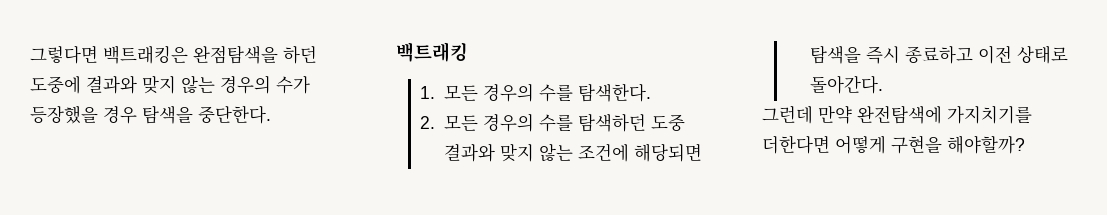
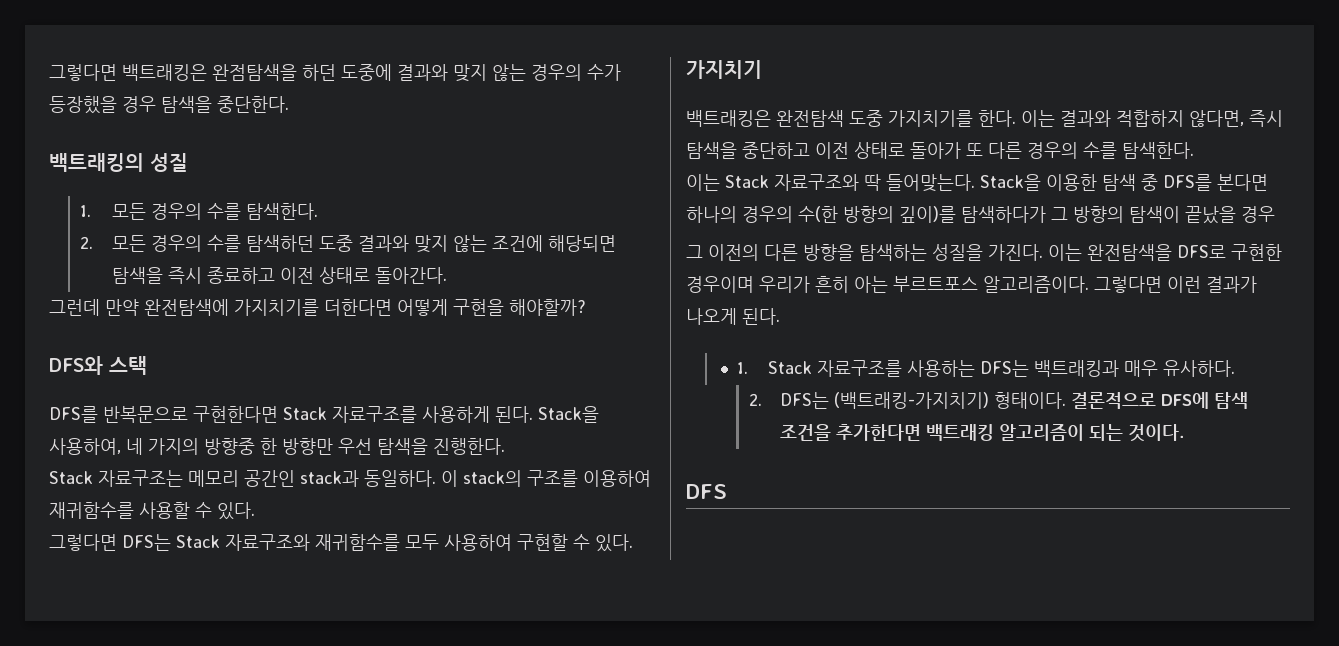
[396,42,468,62] 백트래킹 -> [49,153,188,172] 백트래킹의 성질
(1025, 144) none -> [49,356,147,375] [49,406,599,423] [49,438,505,455] [49,470,651,487] [49,502,255,520] [49,534,633,552] [686,60,762,79] [686,110,1283,127] [686,142,1194,159] [686,174,1268,192] [686,206,1275,224] [686,244,1282,261] [686,276,1257,293] [686,308,780,325] [737,360,1236,377] [748,392,1248,409] [779,424,1184,442] [686,484,727,499] // DFS와 스택 // DFS를 반복문으로 구현한다면 Stack 자료구조를 사용하게 된다. Stack을 사용하여, 네 가지의 방향중 한 방향만 우선 탐색을 진행한다. // Stack 자료구조는 메모리 공간인 stack과 동일하다. 이 stack의 구조를 이용하여 재귀함수를 사용할 수 있다. // 그렇다면 DFS는 Stack 자료구조와 재귀함수를 모두 사용하여 구현할 수 있다. // 가지치기 // 백트래킹은 완전탐색 도중 가지치기를 한다. 이는 결과와 적합하지 않다면, 즉시 탐색을 중단하고 이전 상태로 돌아가 또 다른 경우의 수를 탐색한다. // 이는 Stack 자료구조와 딱 들어맞는다. Stack을 이용한 탐색 중 DFS를 본다면 하나의 경우의 수(한 방향의 깊이)를 탐색하다가 그 방향의 탐색이 끝났을 경우 // 그 이전의 다른 방향을 탐색하는 성질을 가진다. 이는 완전탐색을 DFS로 구현한 경우이며 우리가 흔히 아는 부르트포스 알고리즘이다. 그렇다면 이런 결과가 나오게 된다. // 1. Stack 자료구조를 사용하는 DFS는 백트래킹과 매우 유사하다. // 2. DFS는 (백트래킹-가지치기) 형태이다. 결론적으로 DFS에 탐색 조건을 추가한다면 백트래킹 알고리즘이 되는 것이다. // DFS

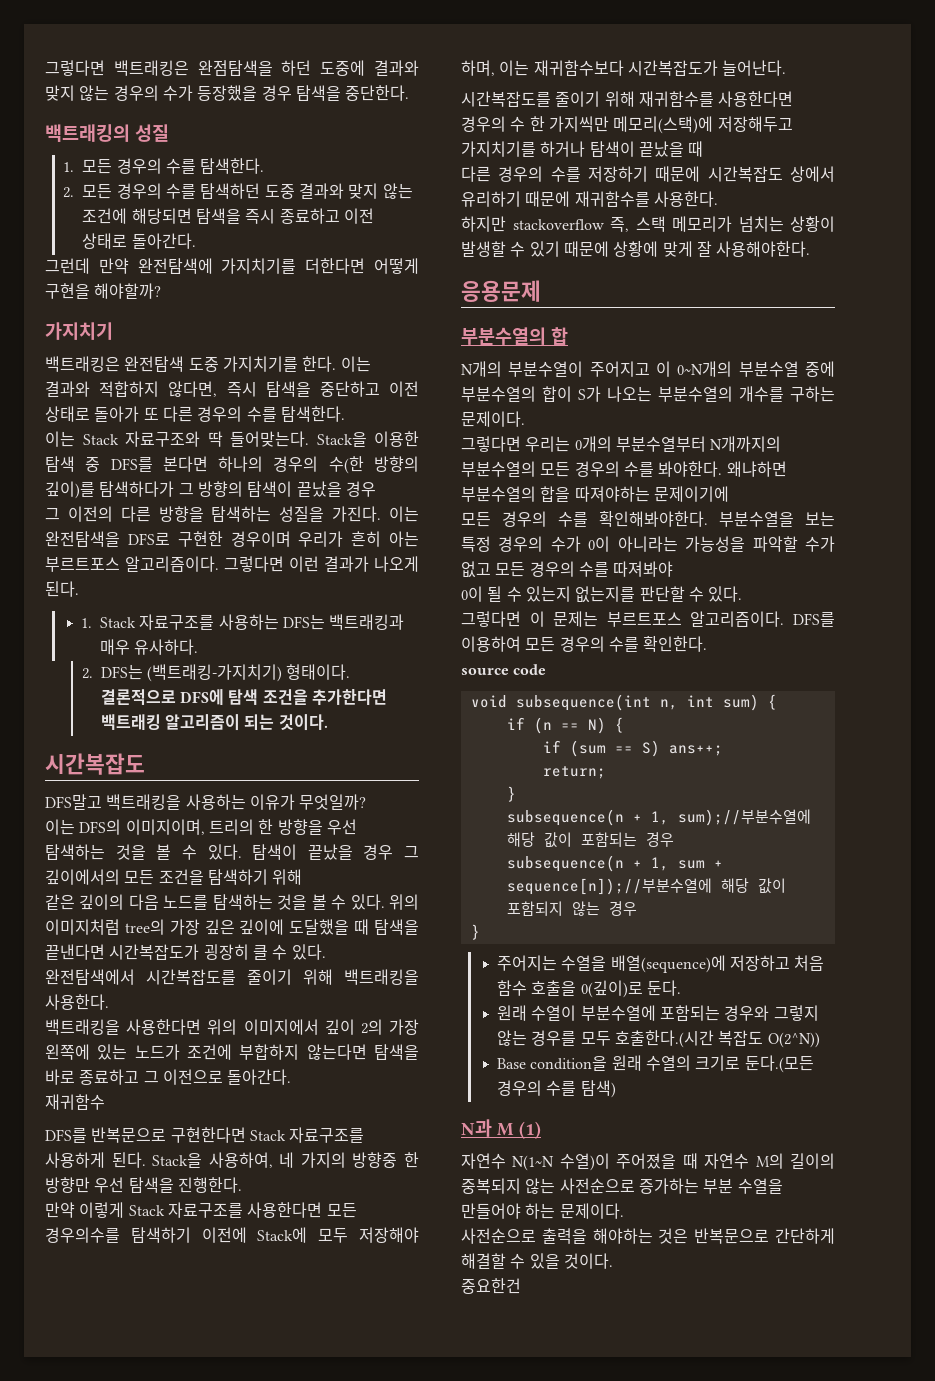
[49,356,147,375] [49,406,599,423] [49,438,505,455] [49,470,651,487] [49,502,255,520] [49,534,633,552] // DFS와 스택 // DFS를 반복문으로 구현한다면 Stack 자료구조를 사용하게 된다. Stack을 사용하여, 네 가지의 방향중 한 방향만 우선 탐색을 진행한다. // Stack 자료구조는 메모리 공간인 stack과 동일하다. 이 stack의 구조를 이용하여 재귀함수를 사용할 수 있다. // 그렇다면 DFS는 Stack 자료구조와 재귀함수를 모두 사용하여 구현할 수 있다. -> (162, 291) none
[686,484,727,499] DFS -> [45,753,145,775] [45,794,367,810] [45,819,357,835] [45,844,419,860] [45,869,303,885] [45,894,420,910] [45,919,419,935] [45,944,326,960] [45,969,419,985] [45,994,109,1010] [45,1019,420,1035] [45,1044,419,1060] [45,1069,292,1085] [45,1094,105,1110] [45,1127,365,1143] [45,1152,419,1168] [45,1177,242,1193] [45,1202,357,1218] [45,1227,420,1243] [461,60,787,76] [461,91,794,107] [461,116,793,134] [461,141,704,157] [461,166,835,182] [461,191,718,207] [461,216,835,232] [461,241,811,257] [461,280,541,302] [461,327,568,345] [461,361,835,377] [461,386,835,402] [461,411,525,427] [461,436,782,452] [461,461,787,477] [461,486,729,502] [461,511,835,527] [461,536,835,552] [461,561,674,578] [461,586,743,603] [461,611,835,627] [461,636,708,652] [461,664,547,675] [470,694,777,711] [506,717,624,734] [542,740,723,757] [542,766,606,779] [506,786,516,802] [506,809,811,826] [506,832,674,848] [506,855,723,872] [506,878,786,895] [506,901,637,916] [470,924,480,940] [496,955,825,973] [496,980,681,998] [496,1005,819,1021] [496,1030,820,1048] [496,1055,814,1073] [496,1080,616,1098] [461,1119,541,1139] [461,1153,835,1171] [461,1178,783,1194] [461,1203,624,1219] [461,1228,835,1244] [461,1253,613,1269] [461,1278,521,1294] 시간복잡도 // DFS말고 백트래킹을 사용하는 이유가 무엇일까? // 이는 DFS의 이미지이며, 트리의 한 방향을 우선 탐색하는 것을 볼 수 있다. 탐색이 끝났을 경우 그 깊이에서의 모든 조건을 탐색하기 위해 // 같은 깊이의 다음 노드를 탐색하는 것을 볼 수 있다. 위의 이미지처럼 tree의 가장 깊은 깊이에 도달했을 때 탐색을 끝낸다면 시간복잡도가 굉장히 클 수 있다. 완전탐색에서 시간복잡도를 줄이기 위해 백트래킹을 사용한다. // 백트래킹을 사용한다면 위의 이미지에서 깊이 2의 가장 왼쪽에 있는 노드가 조건에 부합하지 않는다면 탐색을 바로 종료하고 그 이전으로 돌아간다. // 재귀함수 // DFS를 반복문으로 구현한다면 Stack 자료구조를 사용하게 된다. Stack을 사용하여, 네 가지의 방향중 한 방향만 우선 탐색을 진행한다. // 만약 이렇게 Stack 자료구조를 사용한다면 모든 경우의수를 탐색하기 이전에 Stack에 모두 저장해야 하며, 이는 재귀함수보다 시간복잡도가 늘어난다. // 시간복잡도를 줄이기 위해 재귀함수를 사용한다면 경우의 수 한 가지씩만 메모리(스택)에 저장해두고 가지치기를 하거나 탐색이 끝났을 때 // 다른 경우의 수를 저장하기 때문에 시간복잡도 상에서 유리하기 때문에 재귀함수를 사용한다. // 하지만 stackoverflow 즉, 스택 메모리가 넘치는 상황이 발생할 수 있기 때문에 상황에 맞게 잘 사용해야한다. // 응용문제 // 부분수열의 합 // N개의 부분수열이 주어지고 이 0~N개의 부분수열 중에 부분수열의 합이 S가 나오는 부분수열의 개수를 구하는 문제이다. // 그렇다면 우리는 0개의 부분수열부터 N개까지의 부분수열의 모든 경우의 수를 봐야한다. 왜냐하면 부분수열의 합을 따져야하는 문제이기에 // 모든 경우의 수를 확인해봐야한다. 부분수열을 보는 특정 경우의 수가 0이 아니라는 가능성을 파악할 수가 없고 모든 경우의 수를 따져봐야 // 0이 될 수 있는지 없는지를 판단할 수 있다. // 그렇다면 이 문제는 부르트포스 알고리즘이다. DFS를 이용하여 모든 경우의 수를 확인한다. // source code // void subsequence(int n, int sum) { // if (n == N) { // if (sum == S) ans++; // return; // } // subsequence(n + 1, sum);//부분수열에 해당 값이 포함되는 경우 // subsequence(n + 1, sum + sequence[n]);//부분수열에 해당 값이 포함되지 않는 경우 // } // 주어지는 수열을 배열(sequence)에 저장하고 처음 함수 호출을 0(깊이)로 둔다. // 원래 수열이 부분수열에 포함되는 경우와 그렇지 않는 경우를 모두 호출한다.(시간 복잡도 O(2^N)) // Base condition을 원래 수열의 크기로 둔다.(모든 경우의 수를 탐색) // N과 M (1) // 자연수 N(1~N 수열)이 주어졌을 때 자연수 M의 길이의 중복되지 않는 사전순으로 증가하는 부분 수열을 만들어야 하는 문제이다. // 사전순으로 출력을 해야하는 것은 반복문으로 간단하게 해결할 수 있을 것이다. // 중요한건

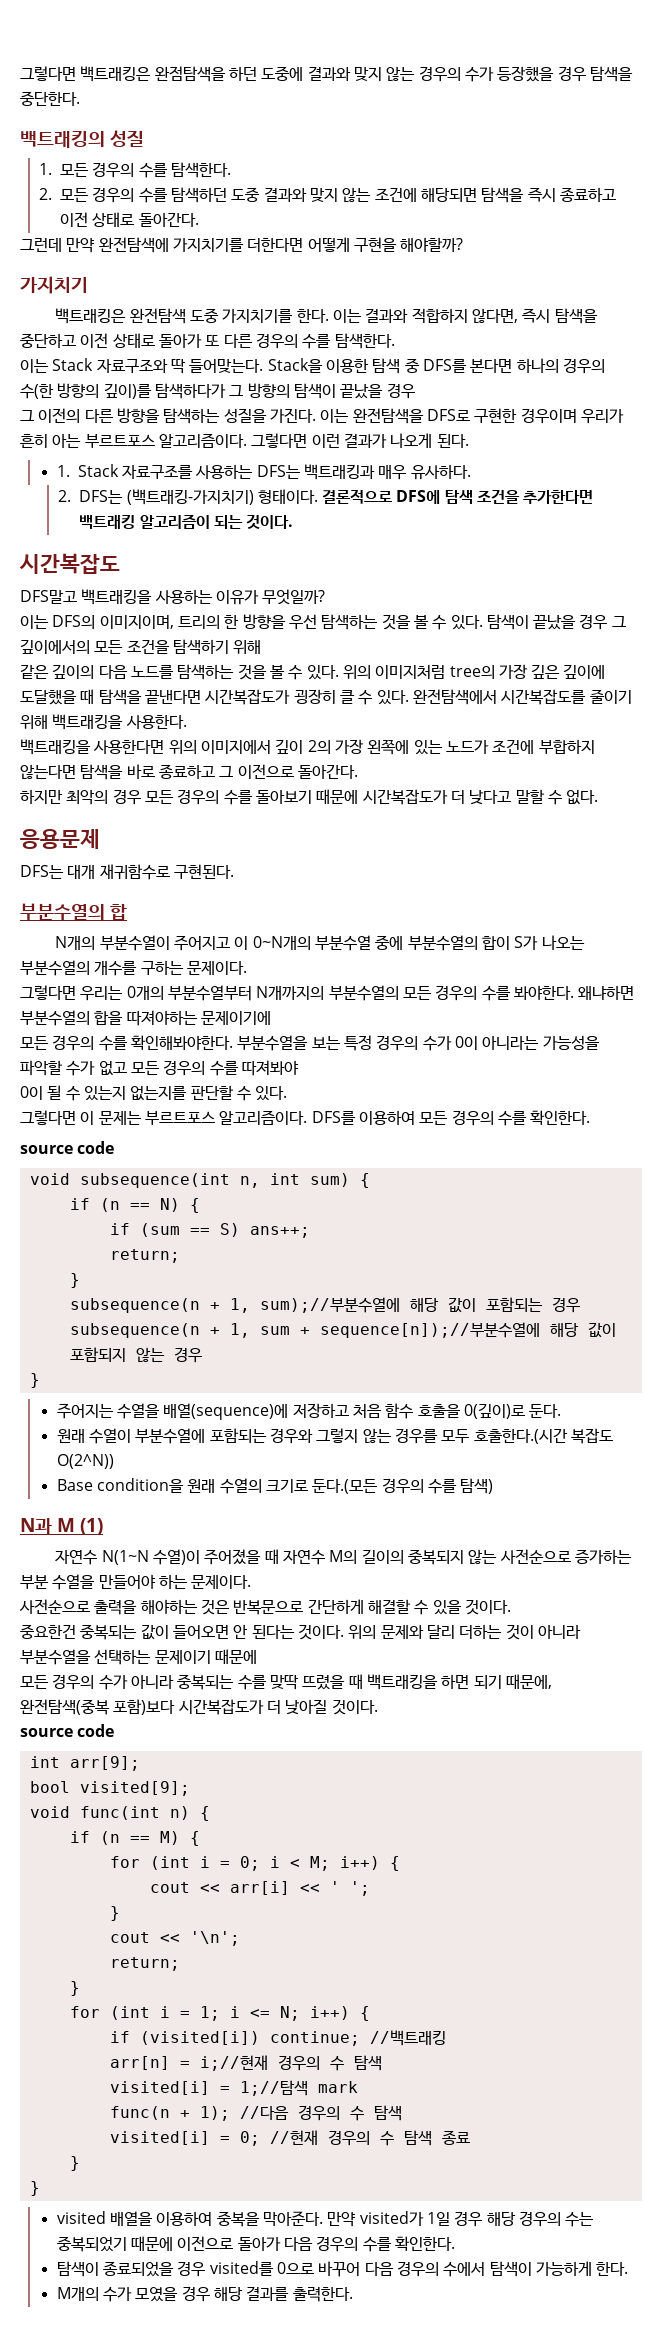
[45,1094,105,1110] [45,1127,365,1143] [45,1152,419,1168] [45,1177,242,1193] [45,1202,357,1218] [45,1227,420,1243] [461,60,787,76] [461,91,794,107] [461,116,793,134] [461,141,704,157] [461,166,835,182] [461,191,718,207] [461,216,835,232] [461,241,811,257] [461,280,541,302] 재귀함수 // DFS를 반복문으로 구현한다면 Stack 자료구조를 사용하게 된다. Stack을 사용하여, 네 가지의 방향중 한 방향만 우선 탐색을 진행한다. // 만약 이렇게 Stack 자료구조를 사용한다면 모든 경우의수를 탐색하기 이전에 Stack에 모두 저장해야 하며, 이는 재귀함수보다 시간복잡도가 늘어난다. // 시간복잡도를 줄이기 위해 재귀함수를 사용한다면 경우의 수 한 가지씩만 메모리(스택)에 저장해두고 가지치기를 하거나 탐색이 끝났을 때 // 다른 경우의 수를 저장하기 때문에 시간복잡도 상에서 유리하기 때문에 재귀함수를 사용한다. // 하지만 stackoverflow 즉, 스택 메모리가 넘치는 상황이 발생할 수 있기 때문에 상황에 맞게 잘 사용해야한다. // 응용문제 -> [20,789,599,805] [20,829,100,849] [20,864,234,880] 하지만 최악의 경우 모든 경우의 수를 돌아보기 때문에 시간복잡도가 더 낮다고 말할 수 없다. // 응용문제 // DFS는 대개 재귀함수로 구현된다.
(521, 1286) none -> [80,1624,581,1640] [20,1649,257,1665] [20,1674,552,1690] [20,1699,378,1715] [20,1724,115,1737] [29,1756,140,1771] [29,1781,190,1796] [29,1806,210,1821] [69,1831,200,1846] [109,1856,400,1871] [149,1881,370,1896] [109,1906,120,1921] [109,1931,240,1946] [109,1957,180,1971] [69,1981,80,1996] [69,2006,370,2021] [109,2030,446,2046] [109,2055,382,2071] [109,2080,358,2096] [109,2105,402,2121] [109,2130,470,2146] [69,2156,80,2171] [29,2181,40,2196] [56,2211,595,2227] [56,2236,455,2252] [56,2261,629,2277] [56,2286,353,2302] 중복되는 값이 들어오면 안 된다는 것이다. 위의 문제와 달리 더하는 것이 아니라 부분수열을 선택하는 문제이기 때문에 // 모든 경우의 수가 아니라 중복되는 수를 맞딱 뜨렸을 때 백트래킹을 하면 되기 때문에, 완전탐색(중복 포함)보다 시간복잡도가 더 낮아질 것이다. // source code // int arr[9]; // bool visited[9]; // void func(int n) { // if (n == M) { // for (int i = 0; i < M; i++) { // cout << arr[i] << ' '; // } // cout << '\n'; // return; // } // for (int i = 1; i <= N; i++) { // if (visited[i]) continue; //백트래킹 // arr[n] = i;//현재 경우의 수 탐색 // visited[i] = 1;//탐색 mark // func(n + 1); //다음 경우의 수 탐색 // visited[i] = 0; //현재 경우의 수 탐색 종료 // } // } // visited 배열을 이용하여 중복을 막아준다. 만약 visited가 1일 경우 해당 경우의 수는 중복되었기 때문에 이전으로 돌아가 다음 경우의 수를 확인한다. // 탐색이 종료되었을 경우 visited를 0으로 바꾸어 다음 경우의 수에서 탐색이 가능하게 한다. // M개의 수가 모였을 경우 해당 결과를 출력한다.

